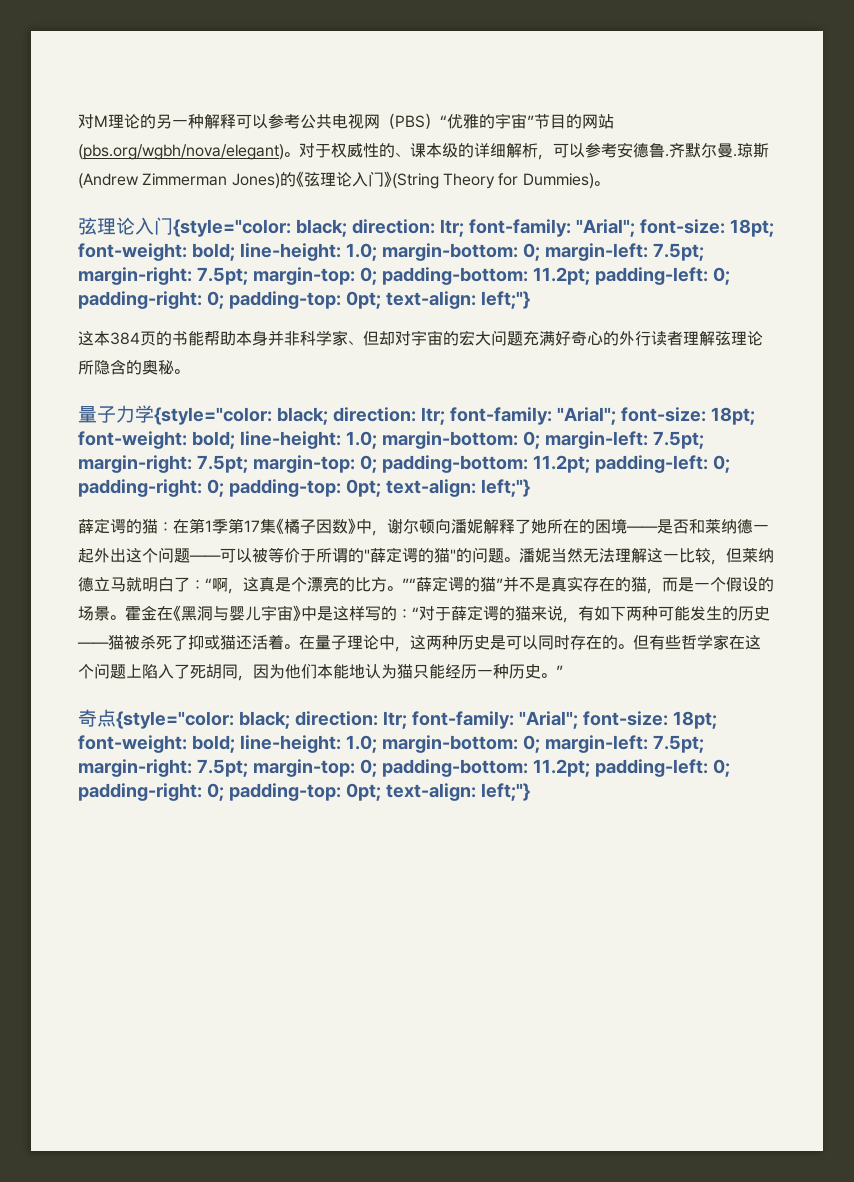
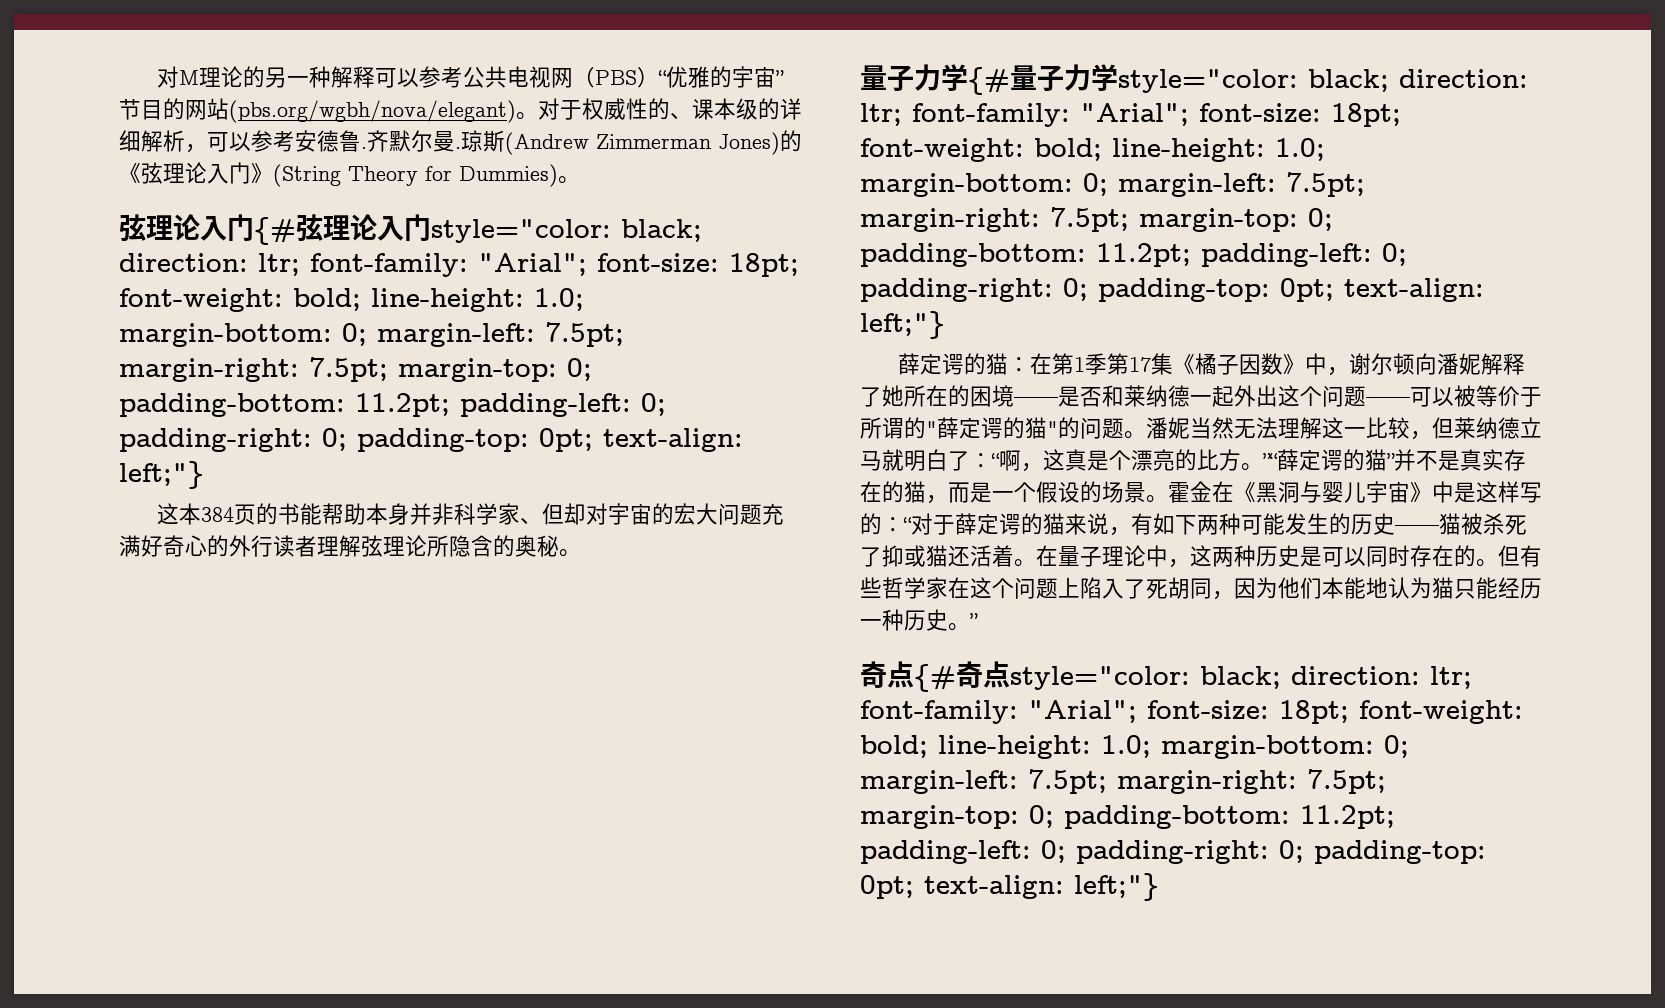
[173,219,291,237] {style="color: -> [254,214,611,245] {#弦理论入门style="color:
[154,407,272,425] {style="color: -> [968,64,1298,95] {#量子力学style="color:
[116,711,234,729] {style="color: -> [914,661,1190,692] {#奇点style="color:

